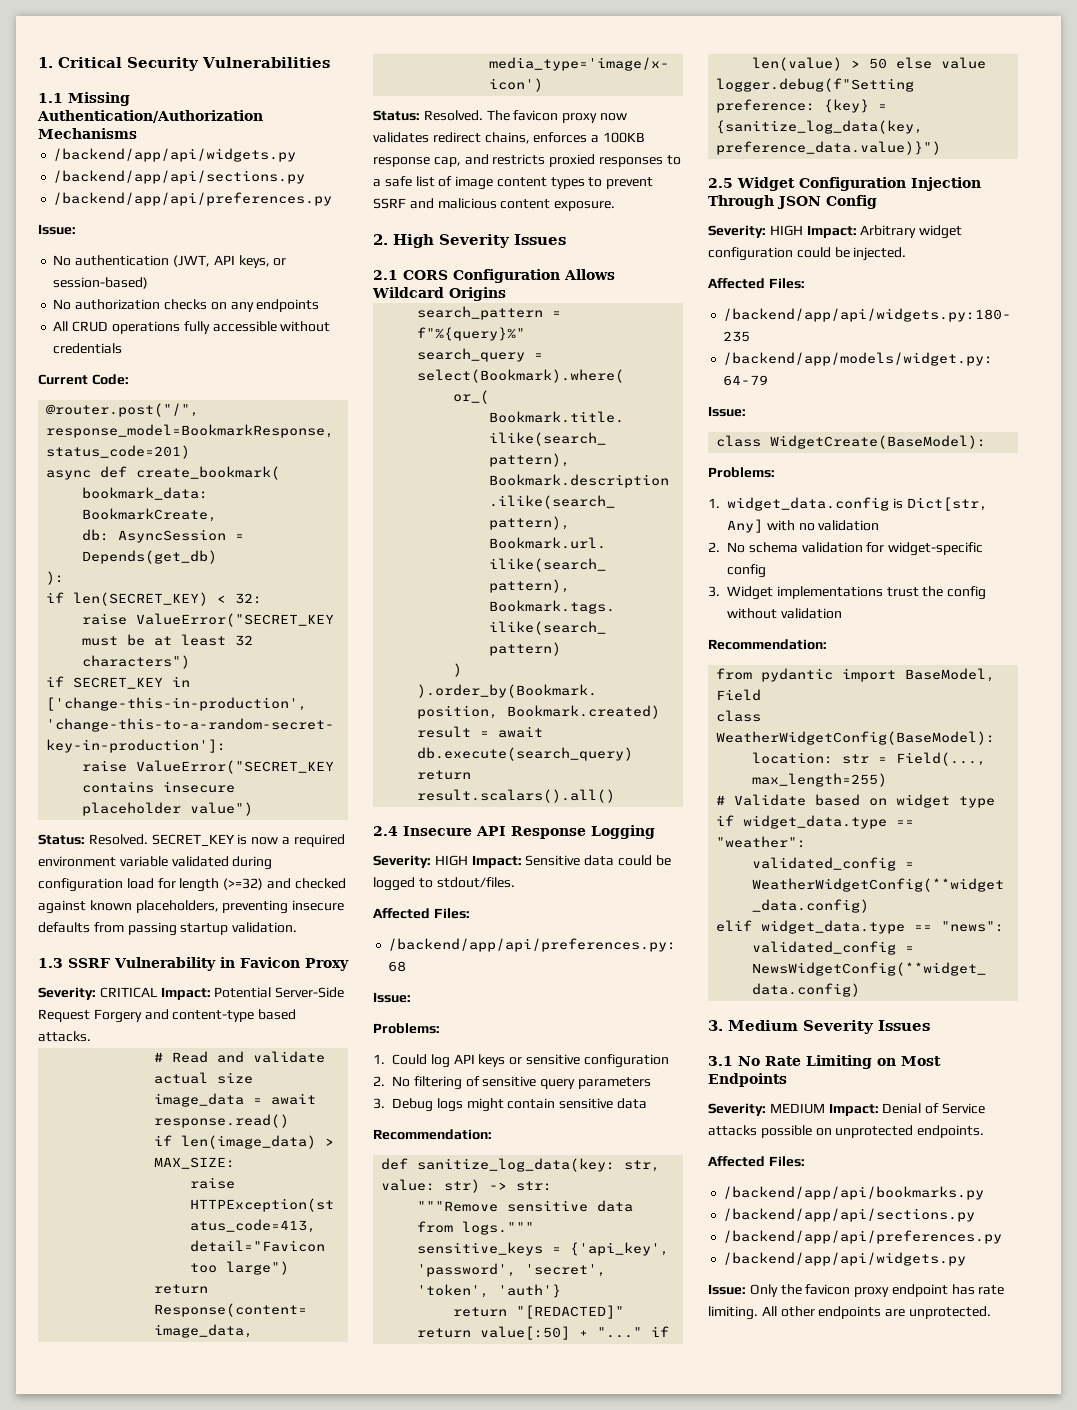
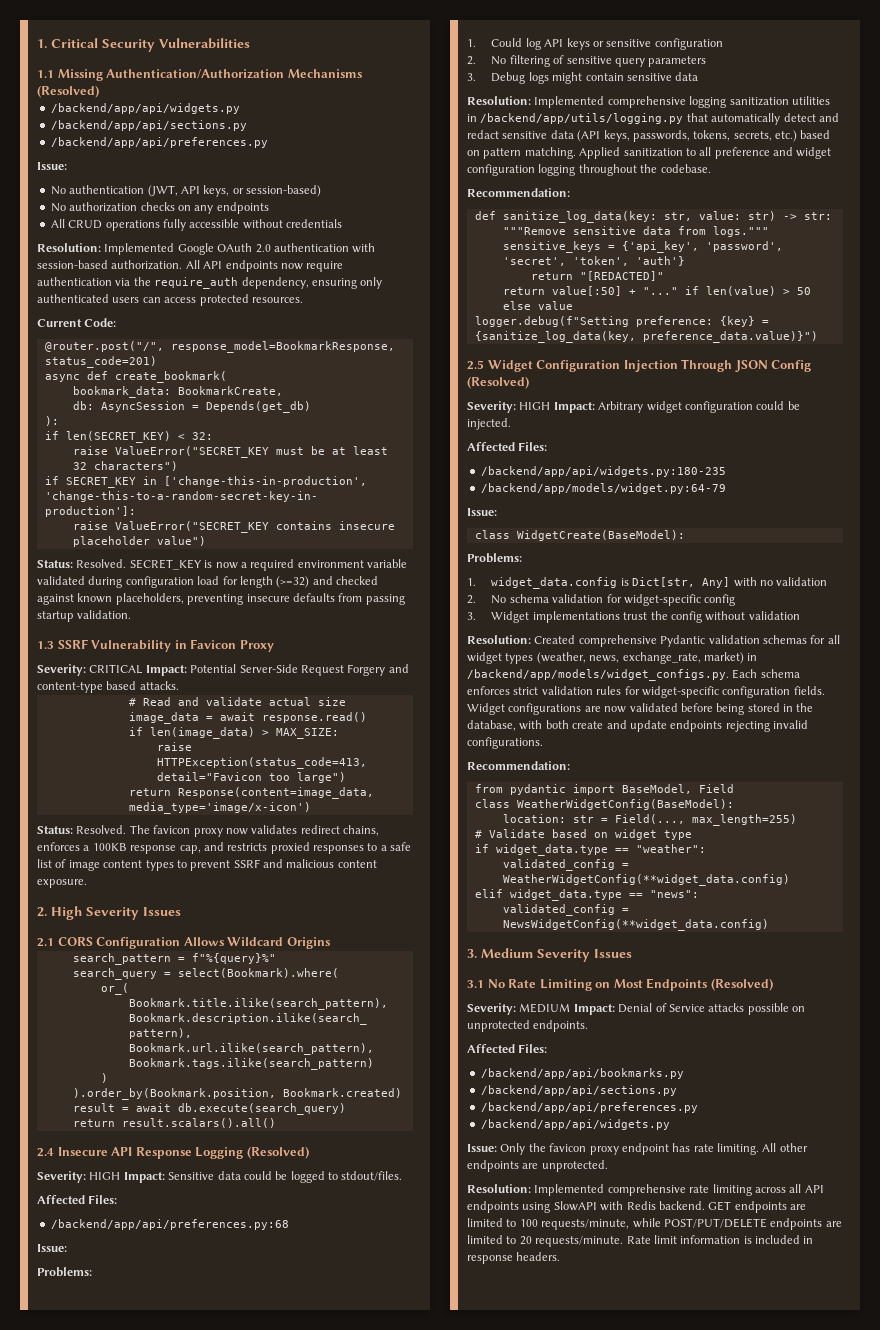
(137, 133) none -> [37,85,99,98] (Resolved)
(123, 348) none -> [37,243,376,255] [37,260,344,272] [37,277,383,289] [37,294,303,306] // Resolution: Implemented Google OAuth 2.0 authentication with session-based authorization. All API endpoints now require authentication via the require_auth dependency, ensuring only authenticated users can access protected resources.
(655, 832) none -> [246,1146,309,1159] (Resolved)
(647, 1103) none -> [467,96,830,108] [467,113,839,125] [467,130,831,142] [467,147,832,159] [467,164,711,176] // Resolution: Implemented comprehensive logging sanitization utilities in /backend/app/utils/logging.py that automatically detect and redact sensitive data (API keys, passwords, tokens, secrets, etc.) based on pattern matching. Applied sanitization to all preference and widget configuration logging throughout the codebase.
(877, 202) none -> [467,376,529,389] (Resolved)
(842, 613) none -> [467,635,840,647] [467,652,758,664] [467,669,800,681] [467,686,825,698] [467,703,814,715] [467,720,808,732] [467,737,543,749] // Resolution: Created comprehensive Pydantic validation schemas for all widget types (weather, news, exchange_rate, market) in /backend/app/models/widget_configs.py. Each schema enforces strict validation rules for widget-specific configuration fields. Widget configurations are now validated before being stored in the database, with both create and update endpoints rejecting invalid configurations.
(787, 1080) none -> [710,978,773,991] (Resolved)
(991, 1312) none -> [467,1184,824,1196] [467,1201,806,1213] [467,1218,842,1230] [467,1235,814,1247] [467,1252,561,1264] // Resolution: Implemented comprehensive rate limiting across all API endpoints using SlowAPI with Redis backend. GET endpoints are limited to 100 requests/minute, while POST/PUT/DELETE endpoints are limited to 20 requests/minute. Rate limit information is included in response headers.

